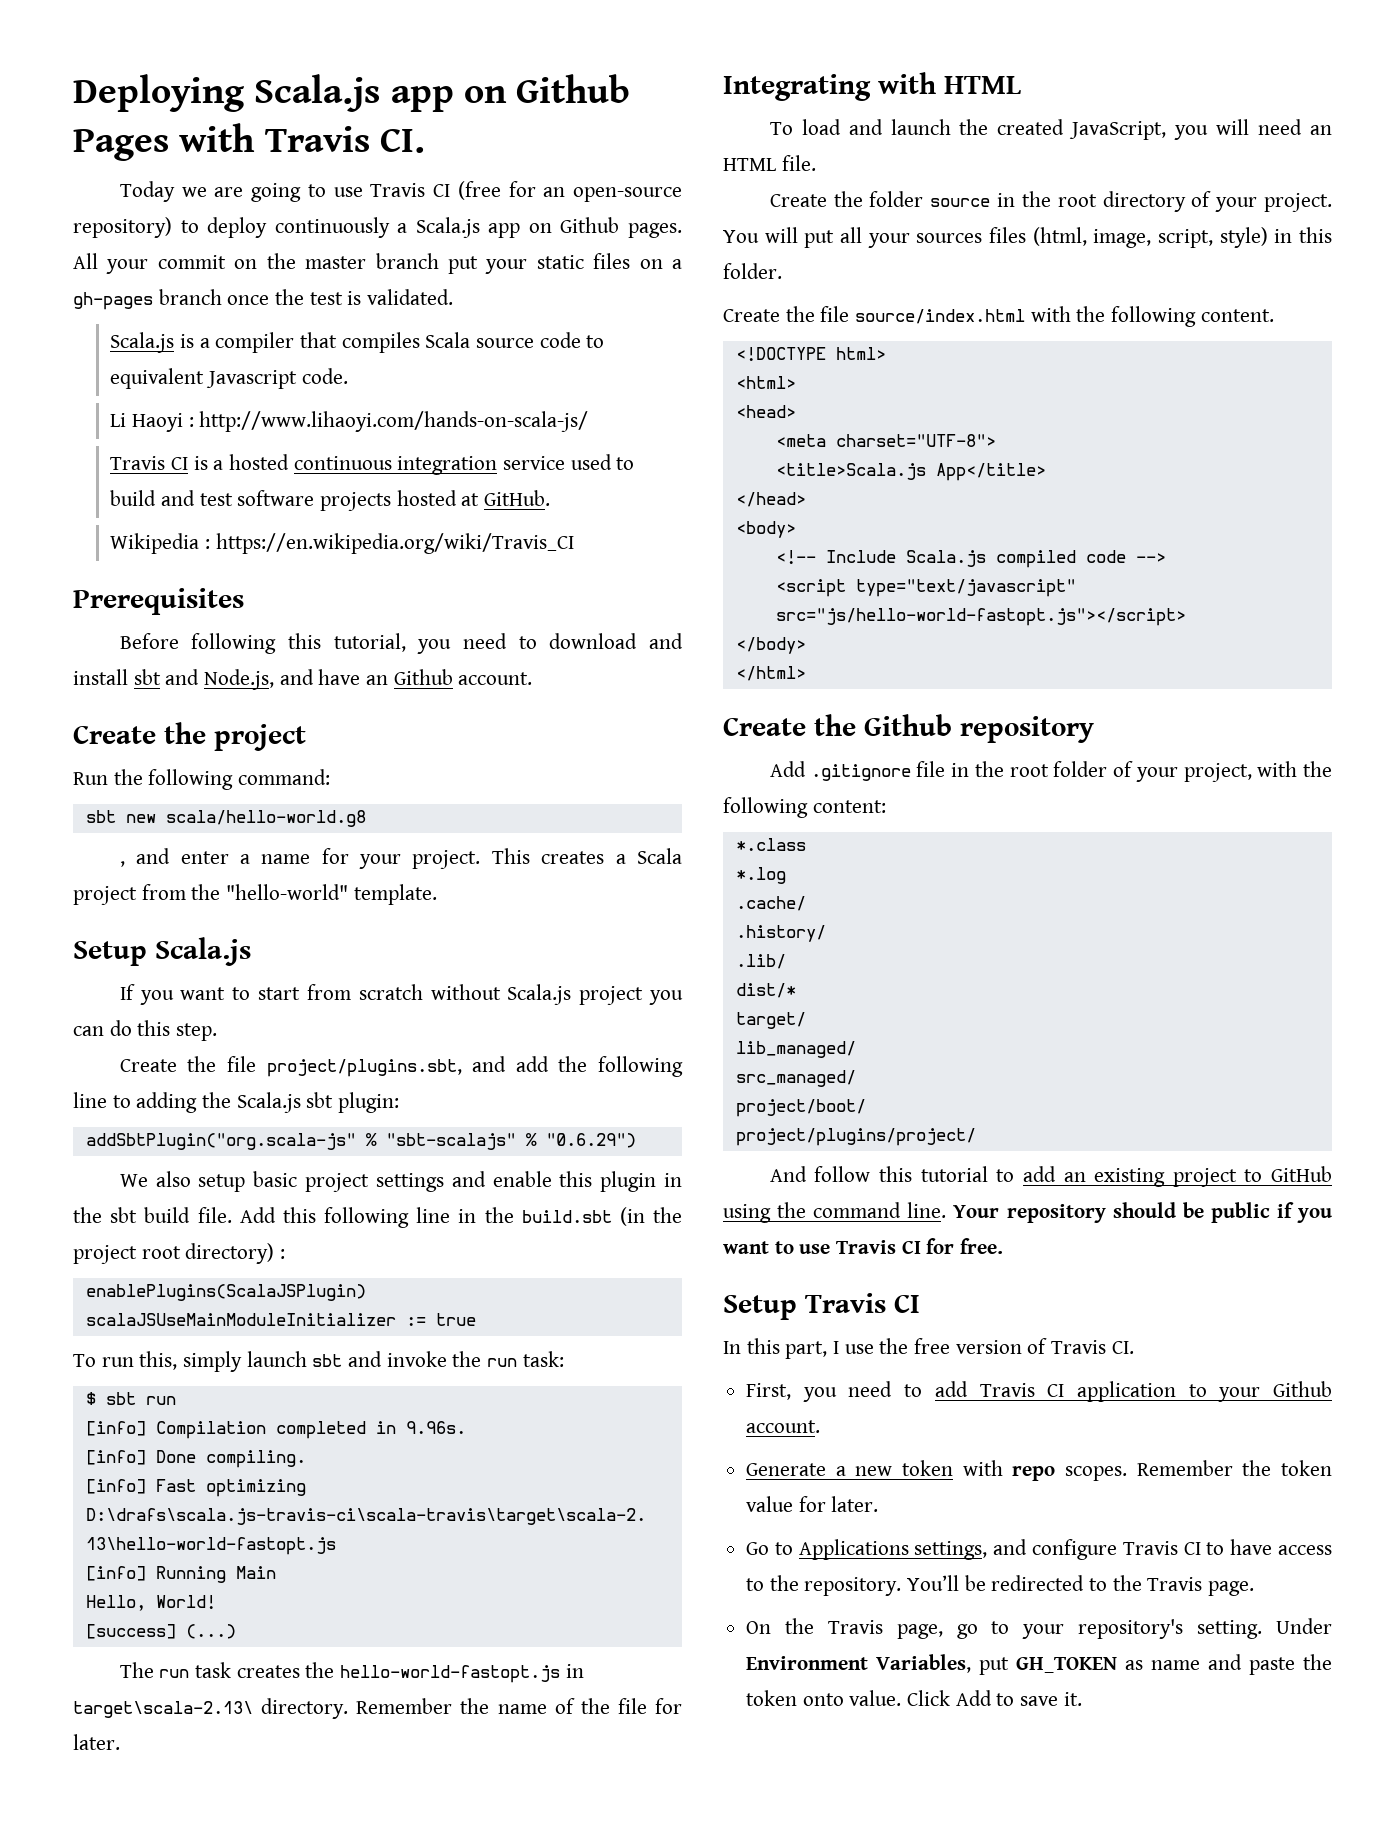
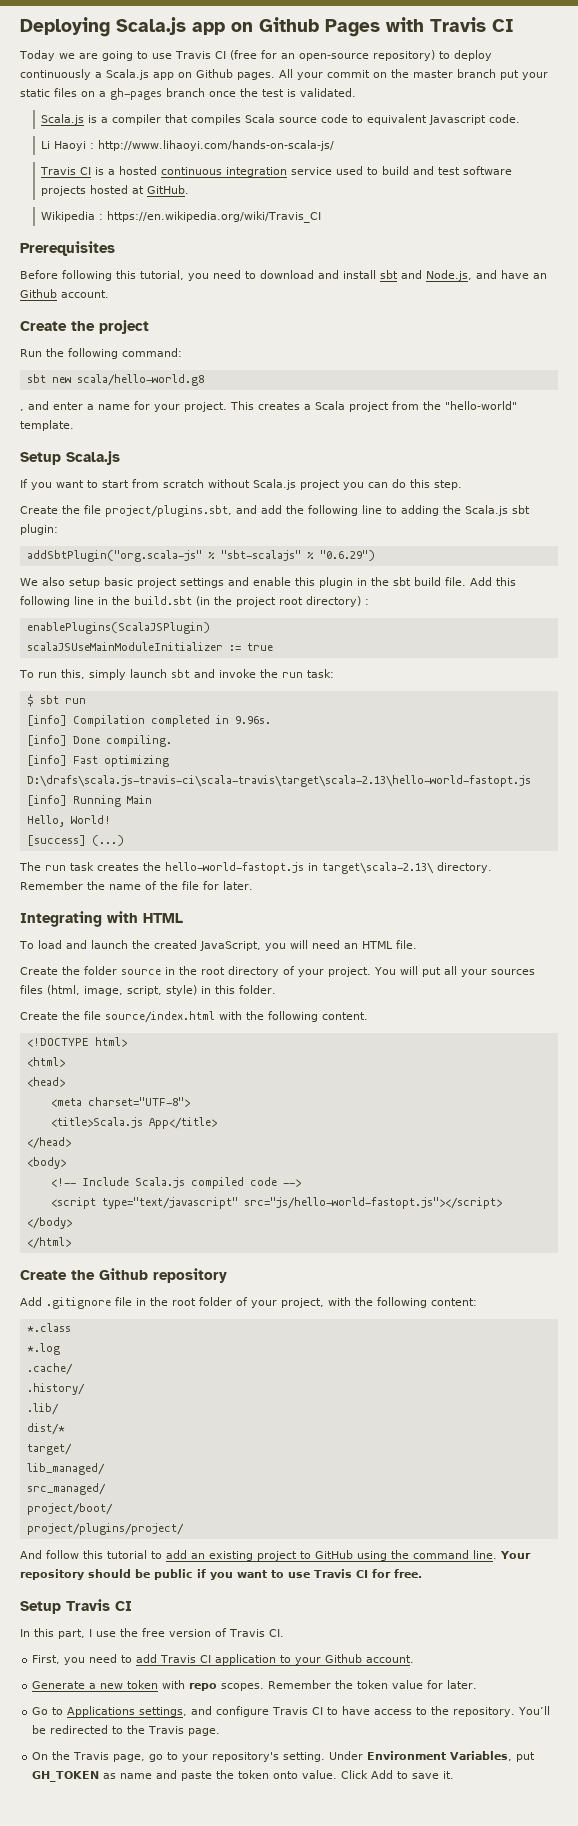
[379,128,425,153] CI. -> [492,19,514,32] CI

